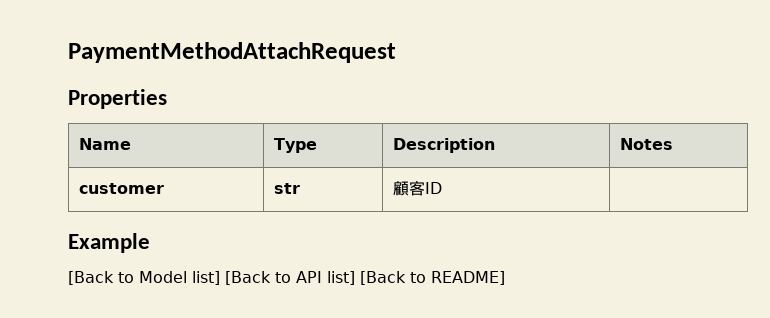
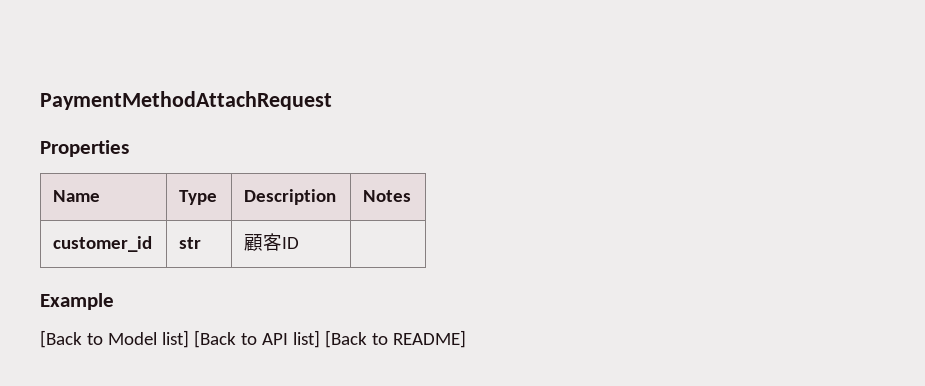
[78,183,164,194] customer -> [53,236,153,252] customer_id

